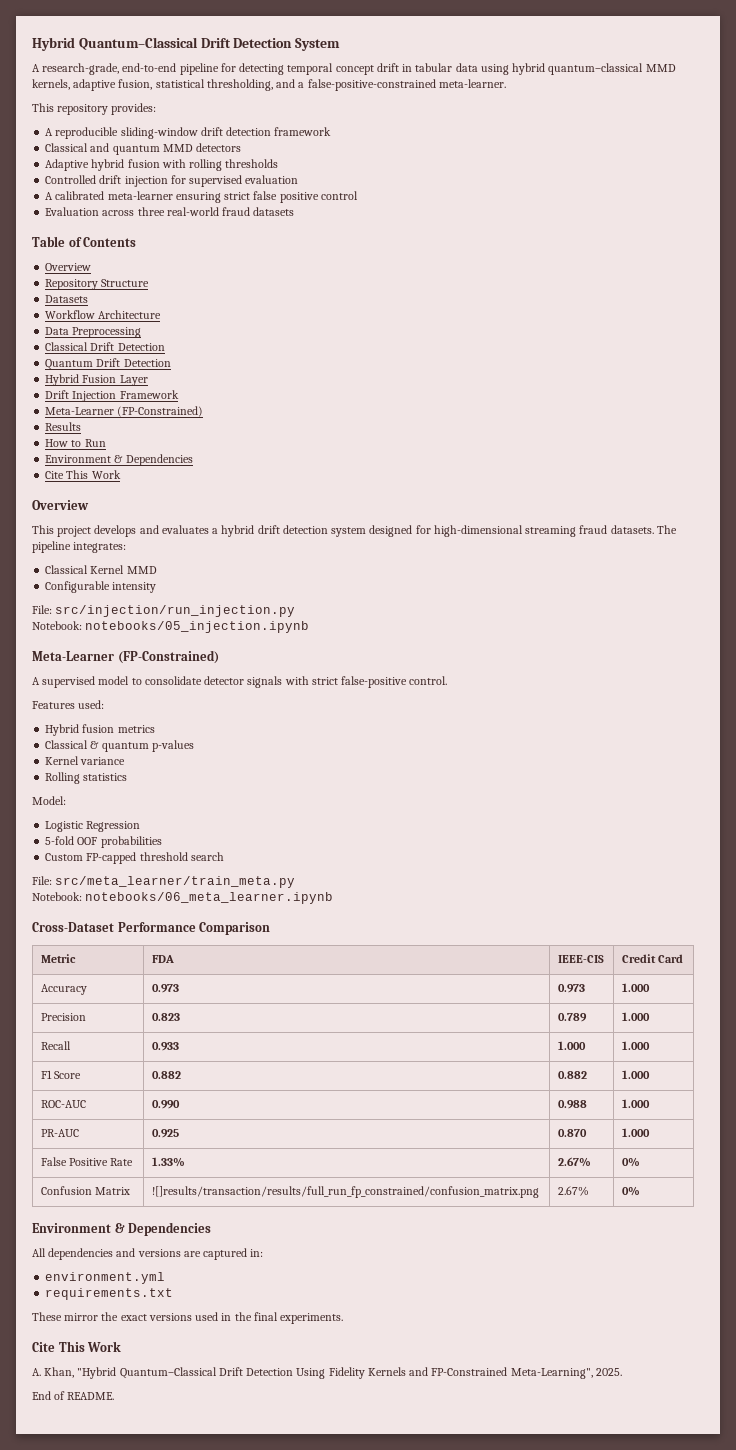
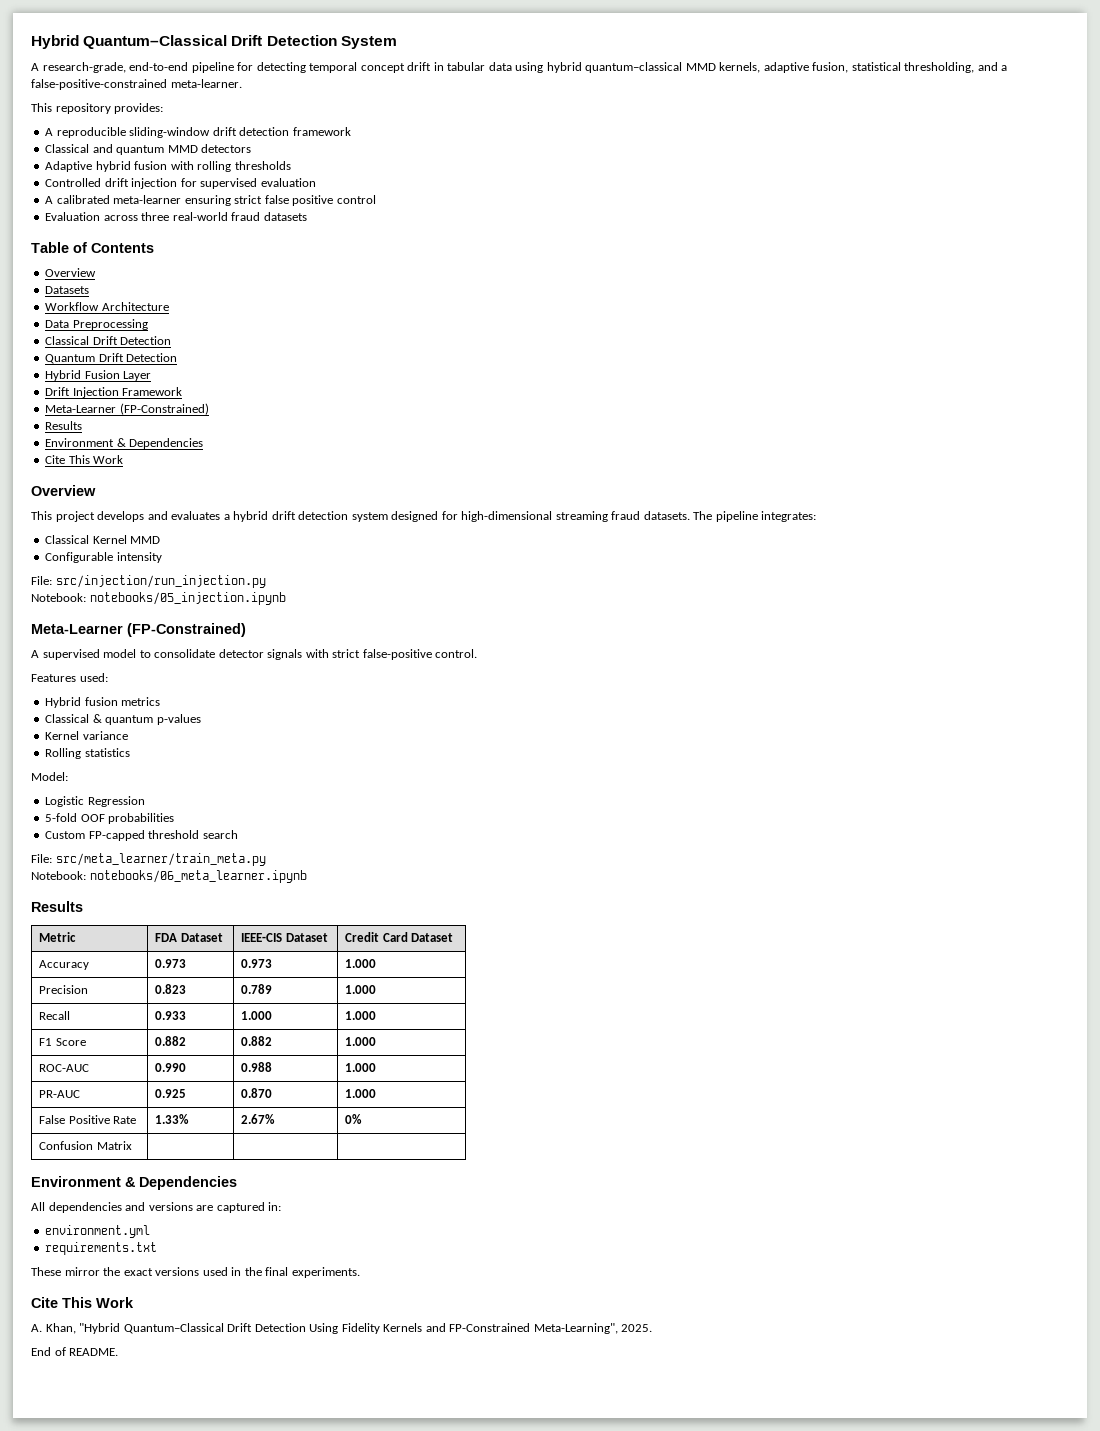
[45,279,150,290] // Repository Structure -> (97, 272) none
[45,439,106,447] // How to Run -> (83, 425) none
[32,922,271,935] Cross-Dataset Performance Comparison -> [31,901,83,912] Results
(174, 959) none -> [180,933,223,942] Dataset
(604, 959) none -> [285,933,328,942] Dataset
(683, 958) none -> [411,933,454,942] Dataset
[151,1186,539,1198] [557,1186,589,1196] [621,1186,640,1196] ![]results/transaction/results/full_run_fp_constrained/confusion_matrix.png | 2.67% | 0% -> (132, 1145) | |

